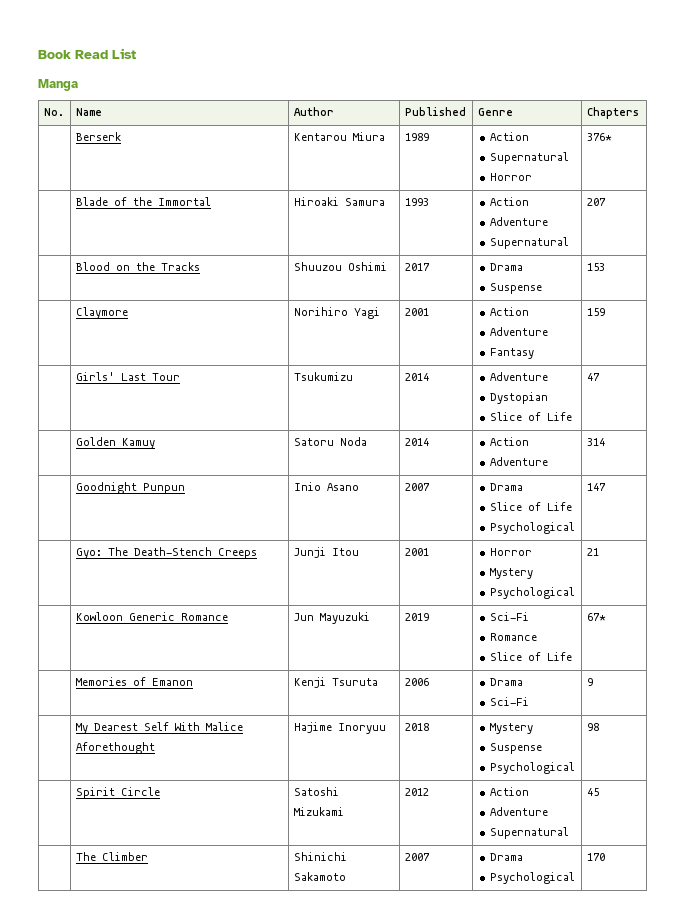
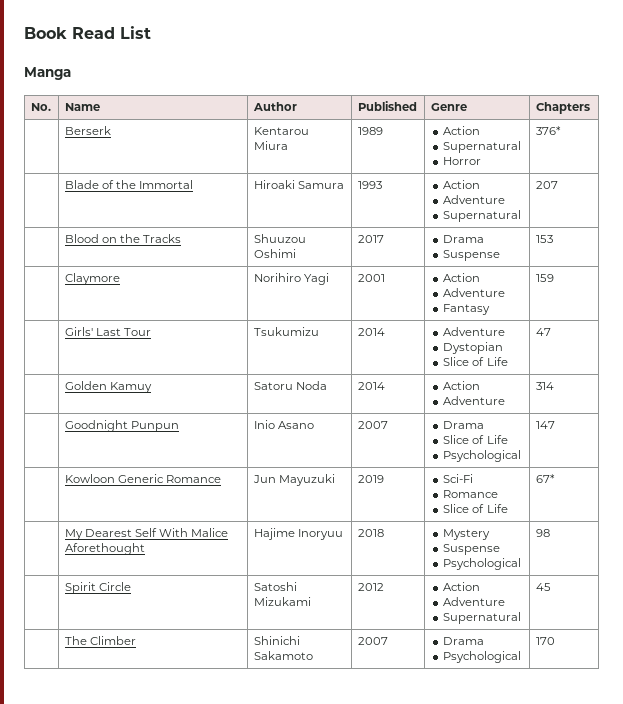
[75,547,257,559] [293,547,359,558] [404,548,429,556] [490,548,533,556] [490,568,534,579] [490,587,576,599] [586,548,599,556] // | Gyo: The Death-Stench Creeps | Junji Itou | 2001 | Horror // Mystery // Psychological | 21 -> (555, 425) none
[75,677,193,686] [293,677,378,688] [404,678,429,686] [490,678,524,686] [490,697,530,706] [586,678,593,686] // | Memories of Emanon | Kenji Tsuruta | 2006 | Drama // Sci-Fi | 9 -> (555, 478) none

